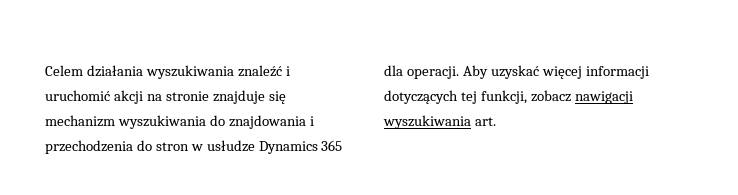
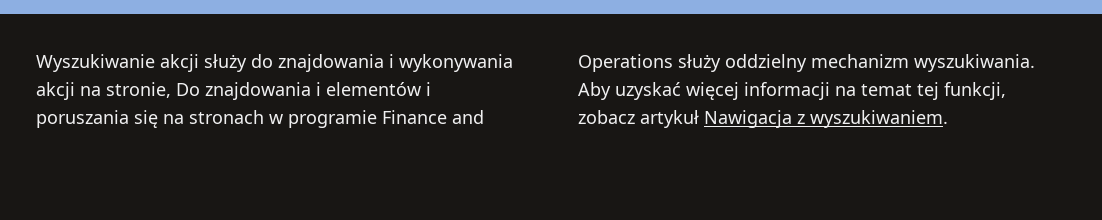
[45,65,290,79] [45,90,286,104] [45,115,314,129] [45,140,343,154] [384,65,459,79] Celem działania wyszukiwania znaleźć i uruchomić akcji na stronie znajduje się mechanizm wyszukiwania do znajdowania i przechodzenia do stron w usłudze Dynamics 365 dla operacji. -> [36,54,513,72] [36,82,431,100] [36,110,484,128] [578,54,1035,72] Wyszukiwanie akcji służy do znajdowania i wykonywania akcji na stronie, Do znajdowania i elementów i poruszania się na stronach w programie Finance and Operations służy oddzielny mechanizm wyszukiwania.
[384,90,458,104] dotyczących -> [835,84,912,96] na temat
[574,91,633,104] [383,115,496,129] nawigacji wyszukiwania art. -> [640,110,948,128] artykuł Nawigacja z wyszukiwaniem.

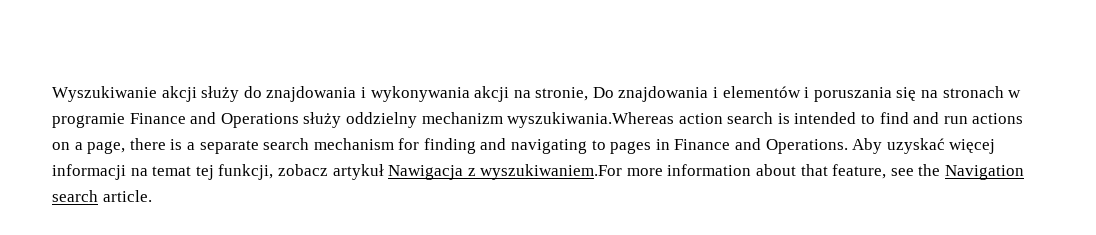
[914,54,1035,72] wyszukiwania. -> [507,112,1024,128] [52,138,848,154] wyszukiwania.Whereas action search is intended to find and run actions on a page, there is a separate search mechanism for finding and navigating to pages in Finance and Operations.
[810,110,948,128] wyszukiwaniem. -> [480,164,1025,180] [52,190,152,202] wyszukiwaniem.For more information about that feature, see the Navigation search article.

